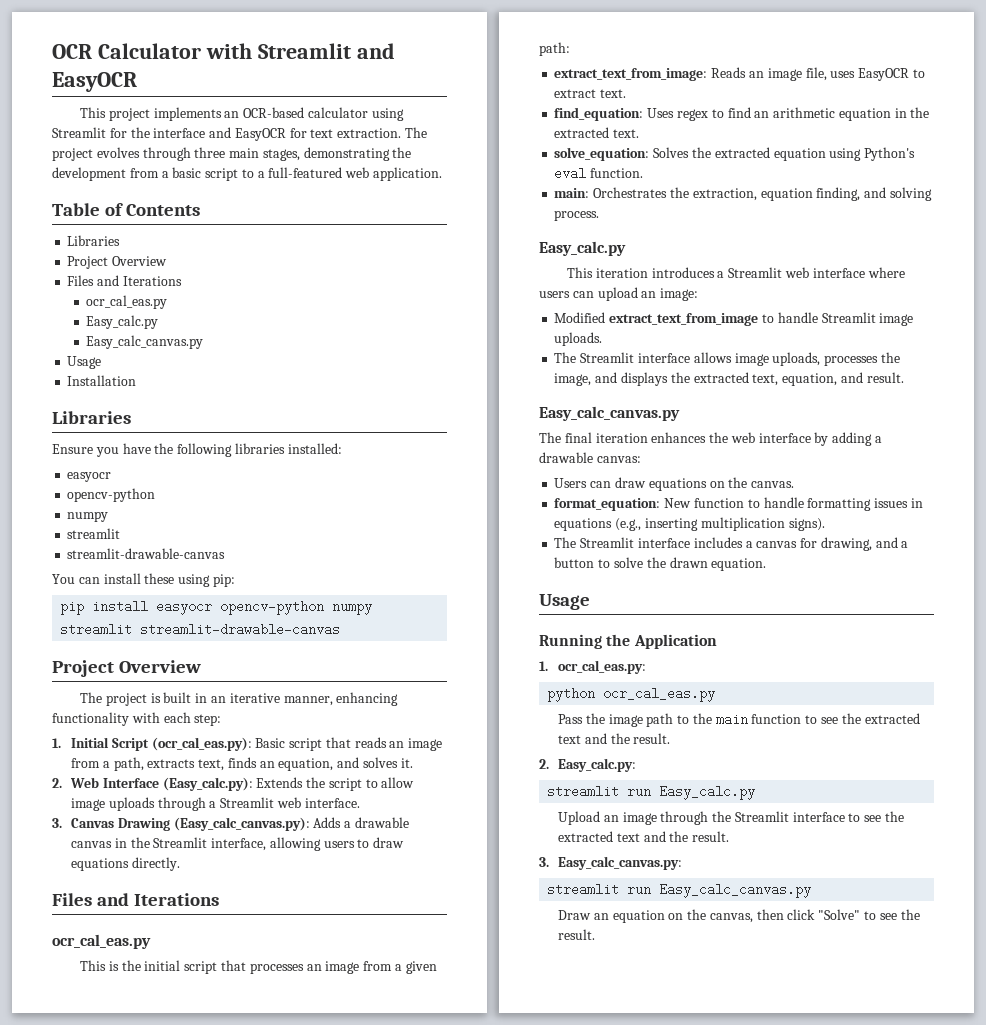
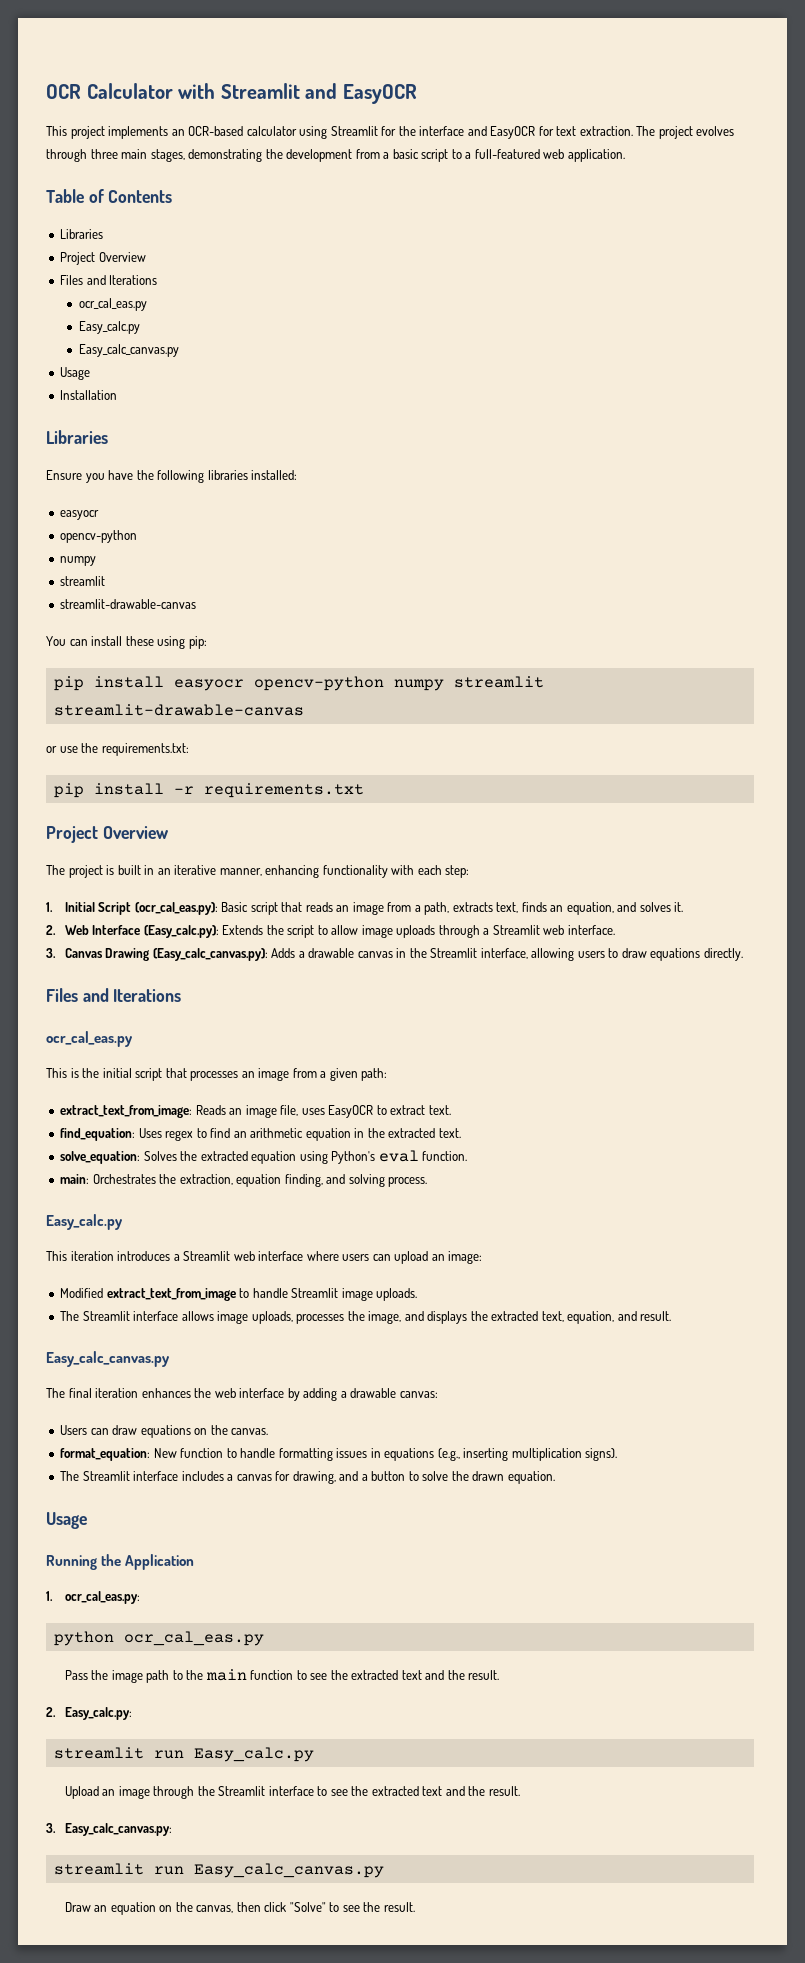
(341, 629) none -> [46,743,189,756] [53,783,364,798] // or use the requirements.txt: // pip install -r requirements.txt

